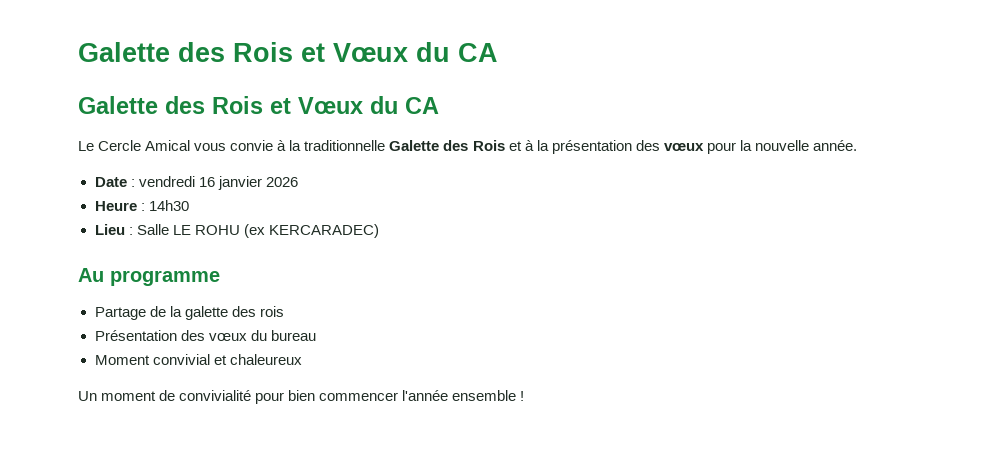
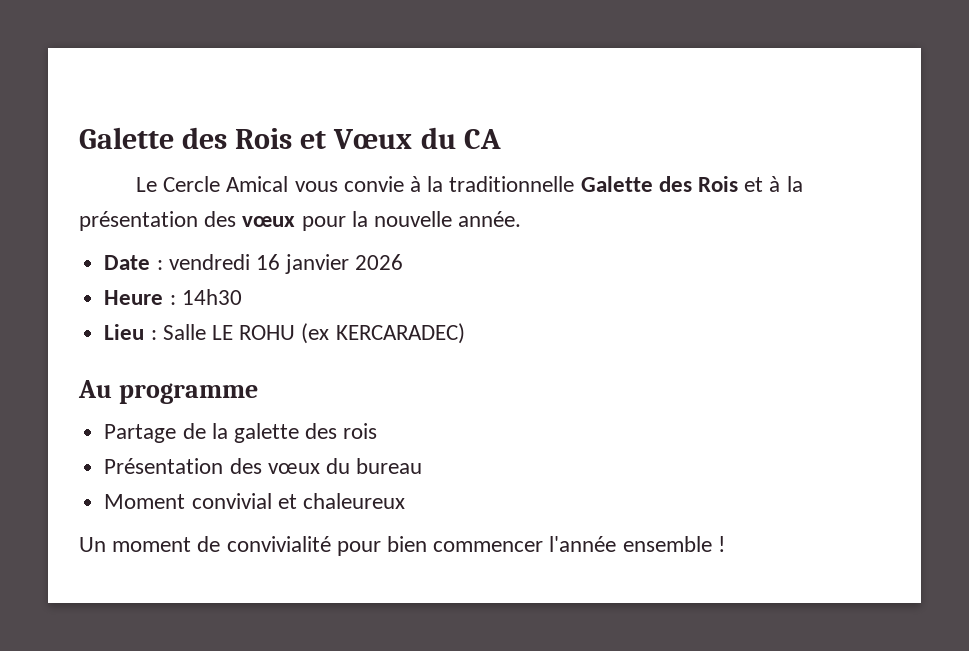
[78,42,498,62] [78,96,439,114] Galette des Rois et Vœux du CA // Galette des Rois et Vœux du CA -> [79,127,501,149] Galette des Rois et Vœux du CA

